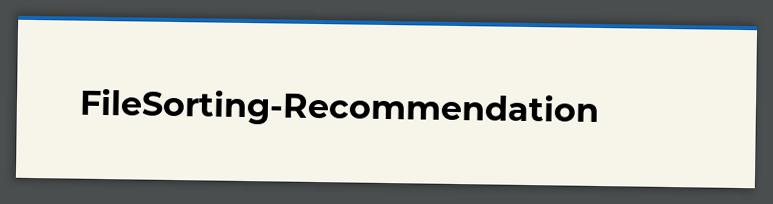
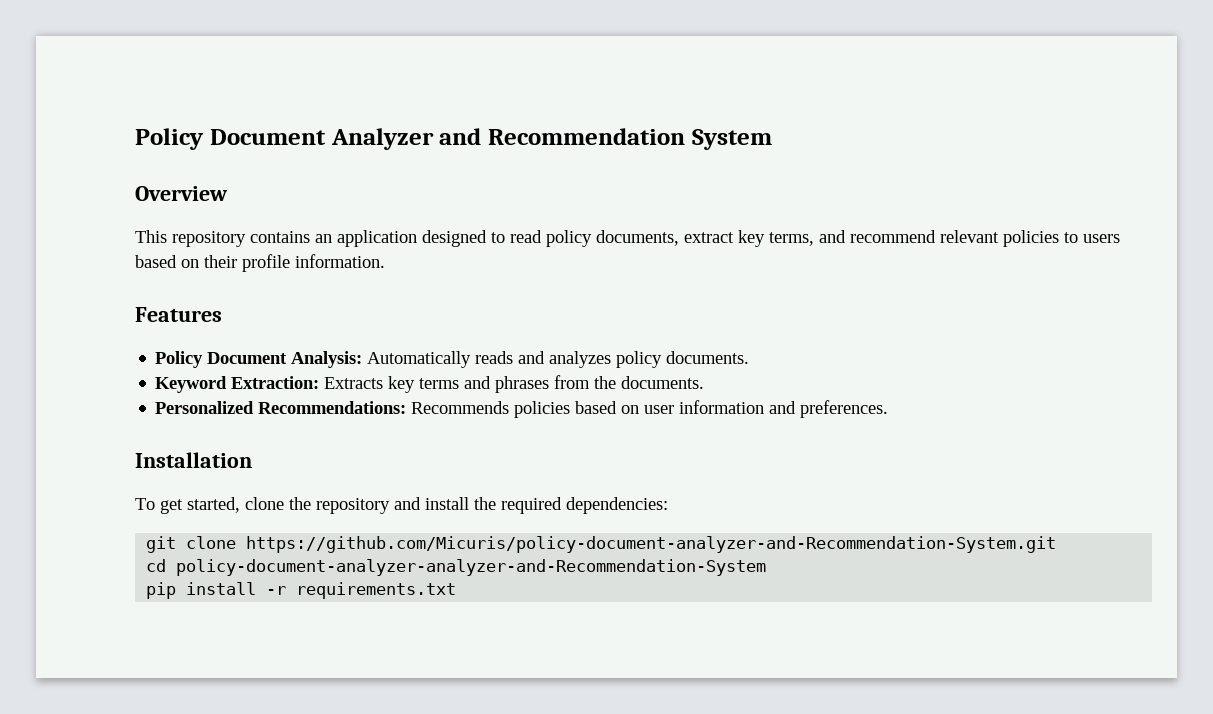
[79,88,600,130] FileSorting-Recommendation -> [135,128,772,150] [135,186,228,201] [135,230,1120,247] [135,254,385,272] [135,307,222,322] [155,351,750,368] [155,375,705,393] [155,400,889,418] [135,452,252,468] [135,497,668,514] [146,536,1057,553] [146,559,767,576] [146,582,457,599] Policy Document Analyzer and Recommendation System // Overview // This repository contains an application designed to read policy documents, extract key terms, and recommend relevant policies to users based on their profile information. // Features // Policy Document Analysis: Automatically reads and analyzes policy documents. // Keyword Extraction: Extracts key terms and phrases from the documents. // Personalized Recommendations: Recommends policies based on user information and preferences. // Installation // To get started, clone the repository and install the required dependencies: // git clone https://github.com/Micuris/policy-document-analyzer-and-Recommendation-System.git // cd policy-document-analyzer-analyzer-and-Recommendation-System // pip install -r requirements.txt

